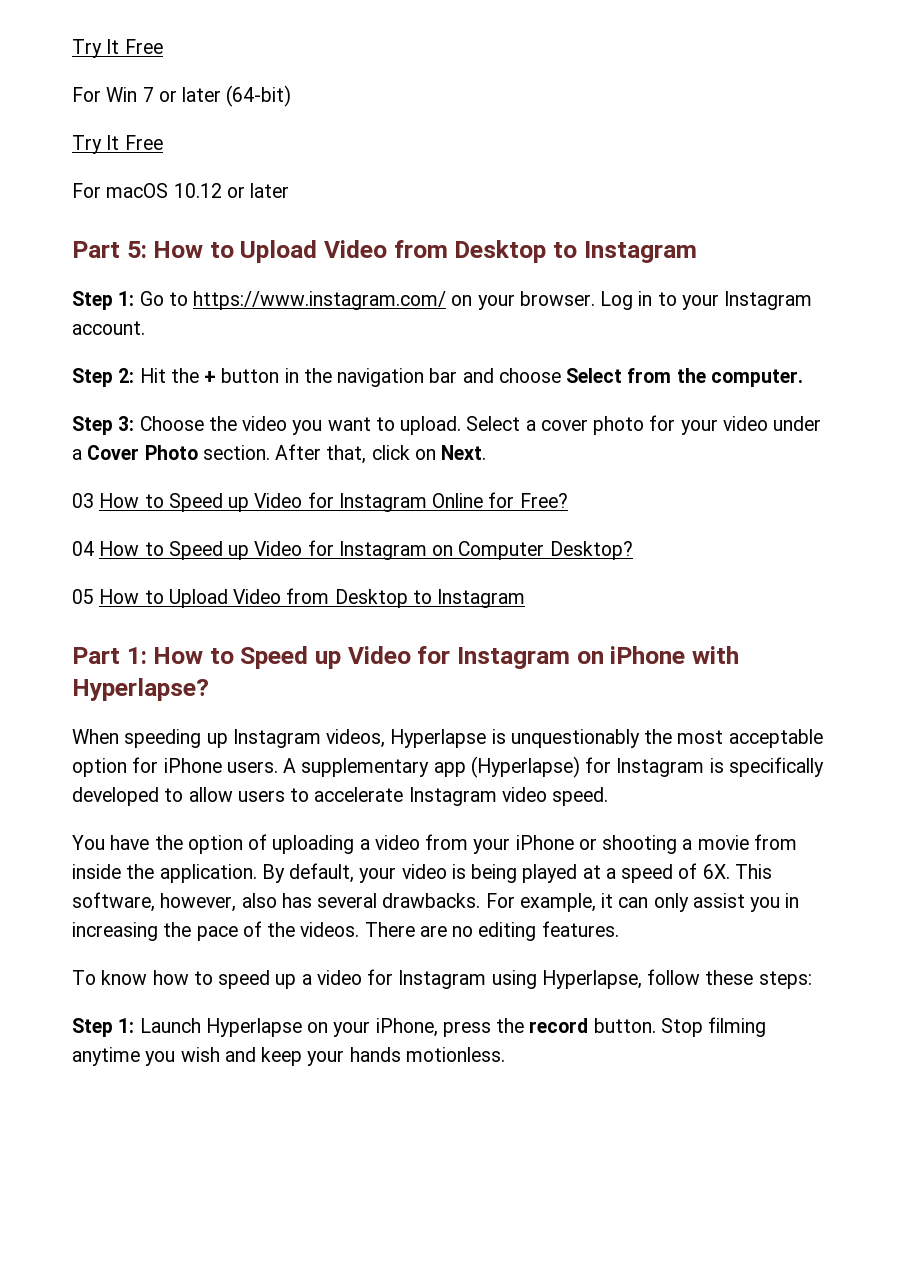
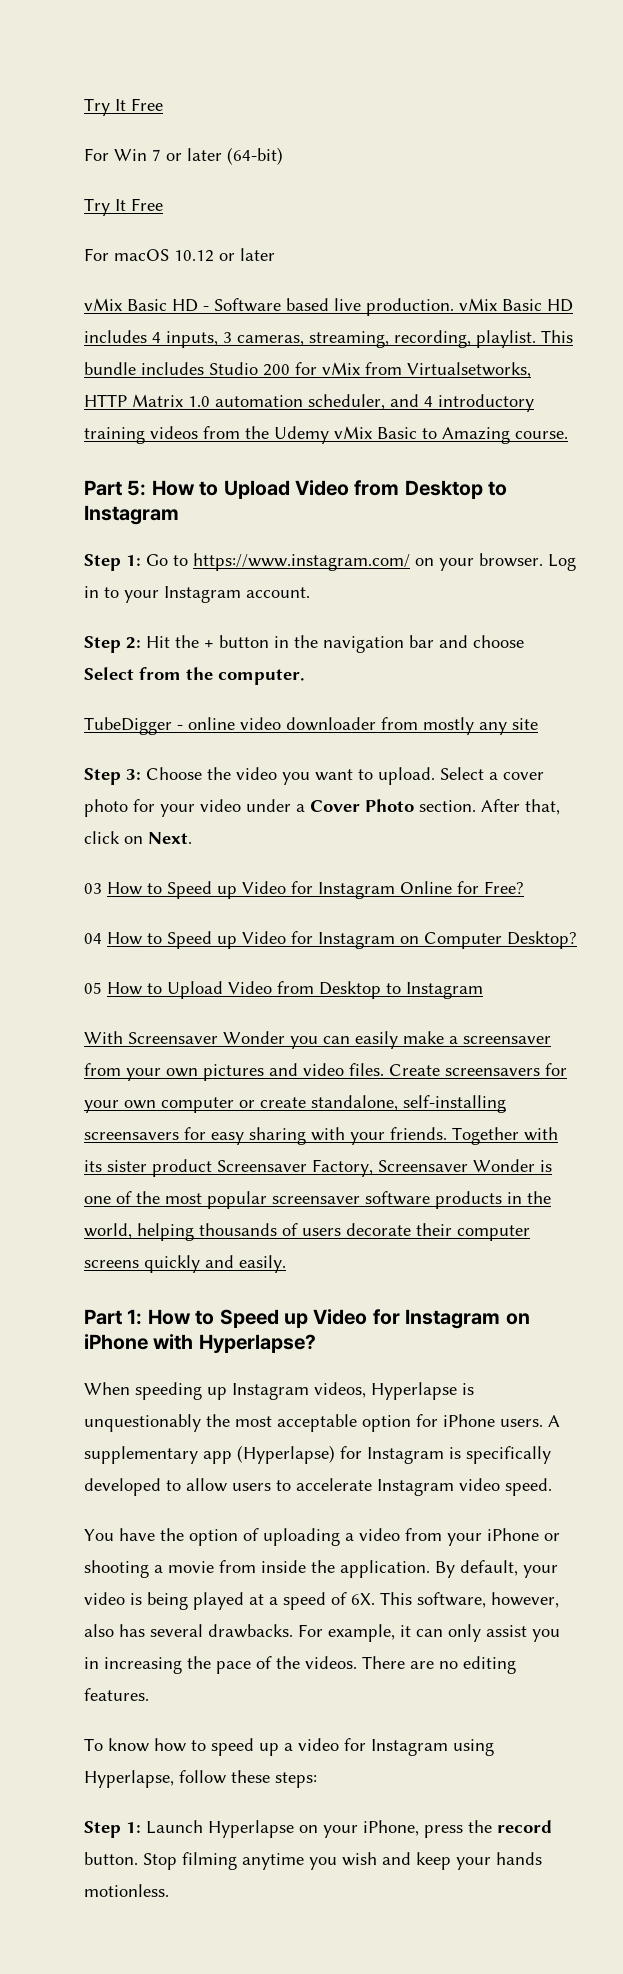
(290, 190) none -> [84,298,573,316] [84,330,573,348] [84,362,531,378] [84,394,534,412] [84,426,568,444] // vMix Basic HD - Software based live production. vMix Basic HD includes 4 inputs, 3 cameras, streaming, recording, playlist. This bundle includes Studio 200 for vMix from Virtualsetworks, HTTP Matrix 1.0 automation scheduler, and 4 introductory training videos from the Udemy vMix Basic to Amazing course.
(803, 378) none -> [84,717,538,735] // TubeDigger - online video downloader from mostly any site
(526, 598) none -> [84,1031,551,1049] [84,1063,567,1081] [84,1095,506,1113] [84,1127,558,1145] [84,1159,552,1177] [84,1191,551,1209] [84,1223,530,1241] [84,1255,286,1273] // With Screensaver Wonder you can easily make a screensaver from your own pictures and video files. Create screensavers for your own computer or create standalone, self-installing screensavers for easy sharing with your friends. Together with its sister product Screensaver Factory, Screensaver Wonder is one of the most popular screensaver software products in the world, helping thousands of users decorate their computer screens quickly and easily.

